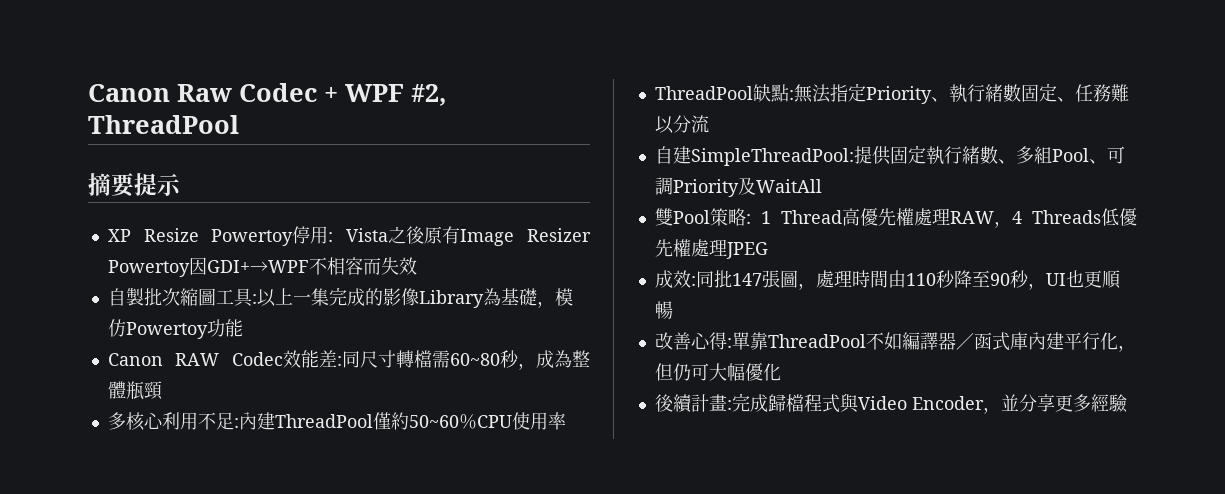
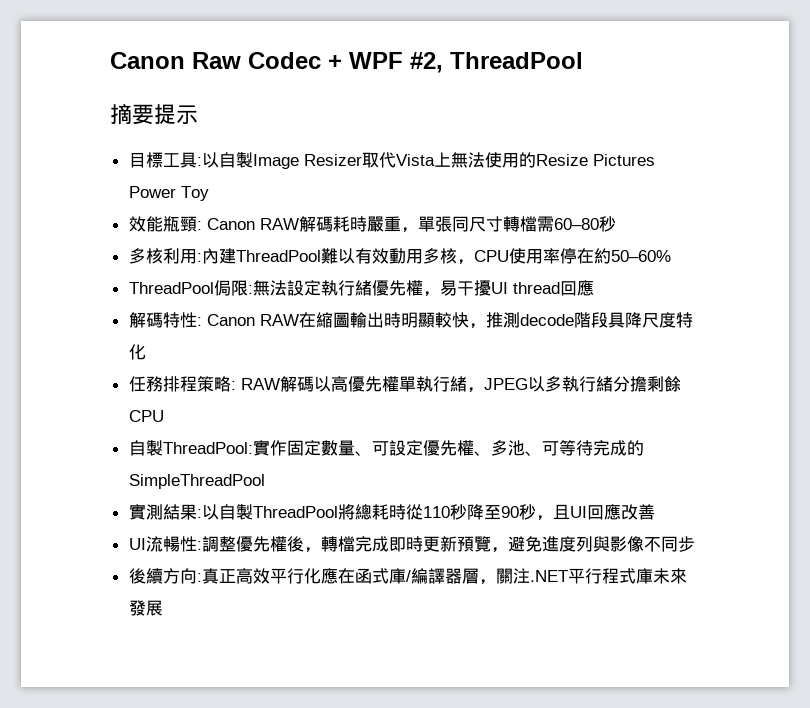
[107,226,591,246] [107,257,417,277] [107,287,573,308] [107,319,243,339] [107,350,342,368] XP Resize Powertoy停用: Vista之後原有Image Resizer Powertoy因GDI+→WPF不相容而失效 // 自製批次縮圖工具:以上一集完成的影像Library為基礎，模仿Powertoy功能 // Canon RAW Codec效能差: -> [128,152,655,169] [128,186,209,201] [128,216,452,233] 目標工具:以自製Image Resizer取代Vista上無法使用的Resize Pictures Power Toy // 效能瓶頸: Canon RAW解碼耗時嚴重，單張
[450,350,590,370] [107,381,163,400] [107,412,234,431] 60~80秒，成為整體瓶頸 // 多核心利用不足 -> [553,216,616,232] [128,248,197,264] 60–80秒 // 多核利用
[372,412,477,430] 僅約50~60％ -> [320,248,474,265] 難以有效動用多核，
[654,84,789,102] // ThreadPool缺點 -> [559,248,671,264] [128,280,248,296] 停在約50–60% // ThreadPool侷限
[829,83,1129,104] [654,115,709,134] [654,145,1125,166] [654,177,822,197] [654,208,1137,228] [654,239,768,259] [654,270,906,290] 指定Priority、執行緒數固定、任務難以分流 // 自建SimpleThreadPool:提供固定執行緒數、多組Pool、可調Priority及WaitAll // 雙Pool策略: 1 Thread高優先權處理RAW，4 Threads低優先權處理JPEG // 成效:同批147張圖，處理時間由 -> [286,280,594,297] [128,312,693,329] [128,344,146,360] [128,376,681,393] [128,410,164,422] [128,440,644,456] [128,474,265,489] [128,504,423,520] 設定執行緒優先權，易干擾UI thread回應 // 解碼特性: Canon RAW在縮圖輸出時明顯較快，推測decode階段具降尺度特化 // 任務排程策略: RAW解碼以高優先權單執行緒，JPEG以多執行緒分擔剩餘CPU // 自製ThreadPool:實作固定數量、可設定優先權、多池、可等待完成的SimpleThreadPool // 實測結果:以自製ThreadPool將總耗時從
[1045,270,1121,289] [654,301,673,319] [654,332,1136,352] [654,363,781,381] [654,393,1128,414] UI也更順暢 // 改善心得:單靠ThreadPool不如編譯器／函式庫內建平行化，但仍可大幅優化 // 後續計畫:完成歸檔程式與Video Encoder，並分享更多經驗 -> [552,504,655,520] [128,536,695,553] [128,568,687,585] [128,600,163,616] 且UI回應改善 // UI流暢性:調整優先權後，轉檔完成即時更新預覽，避免進度列與影像不同步 // 後續方向:真正高效平行化應在函式庫/編譯器層，關注.NET平行程式庫未來發展

